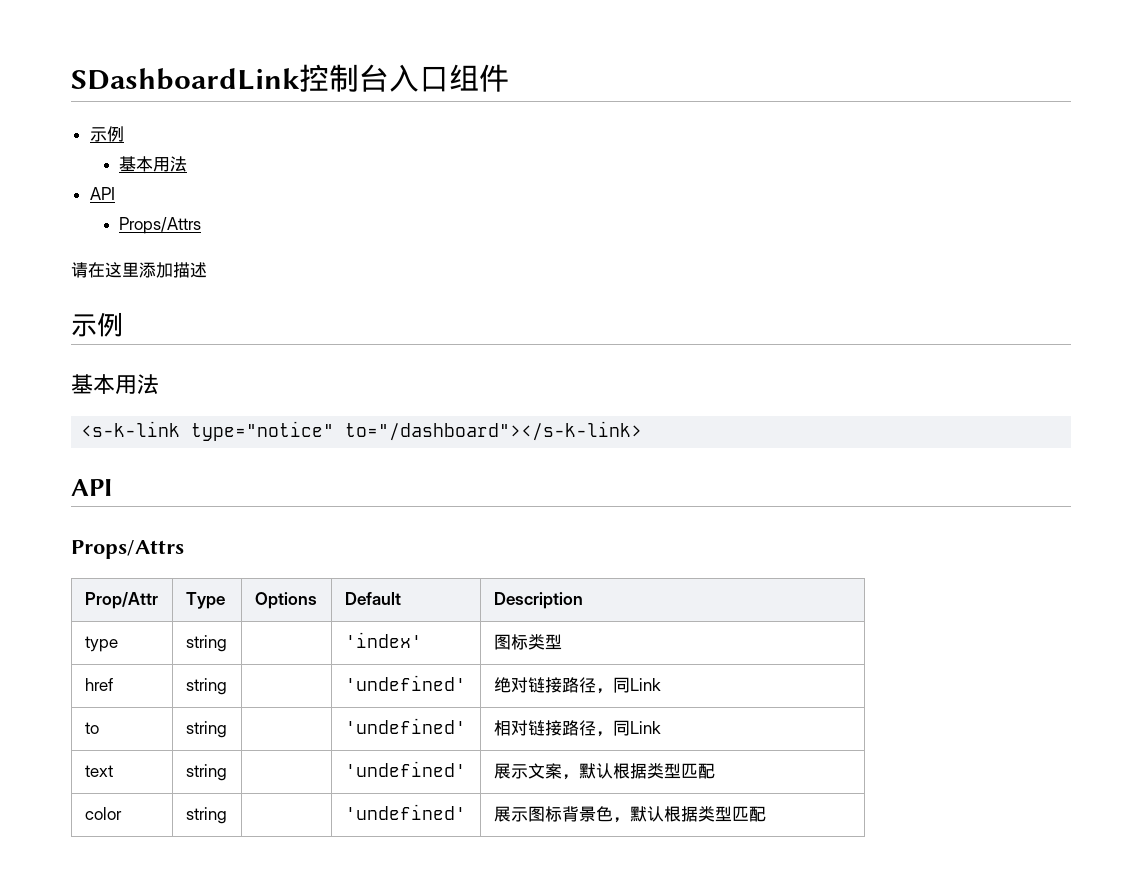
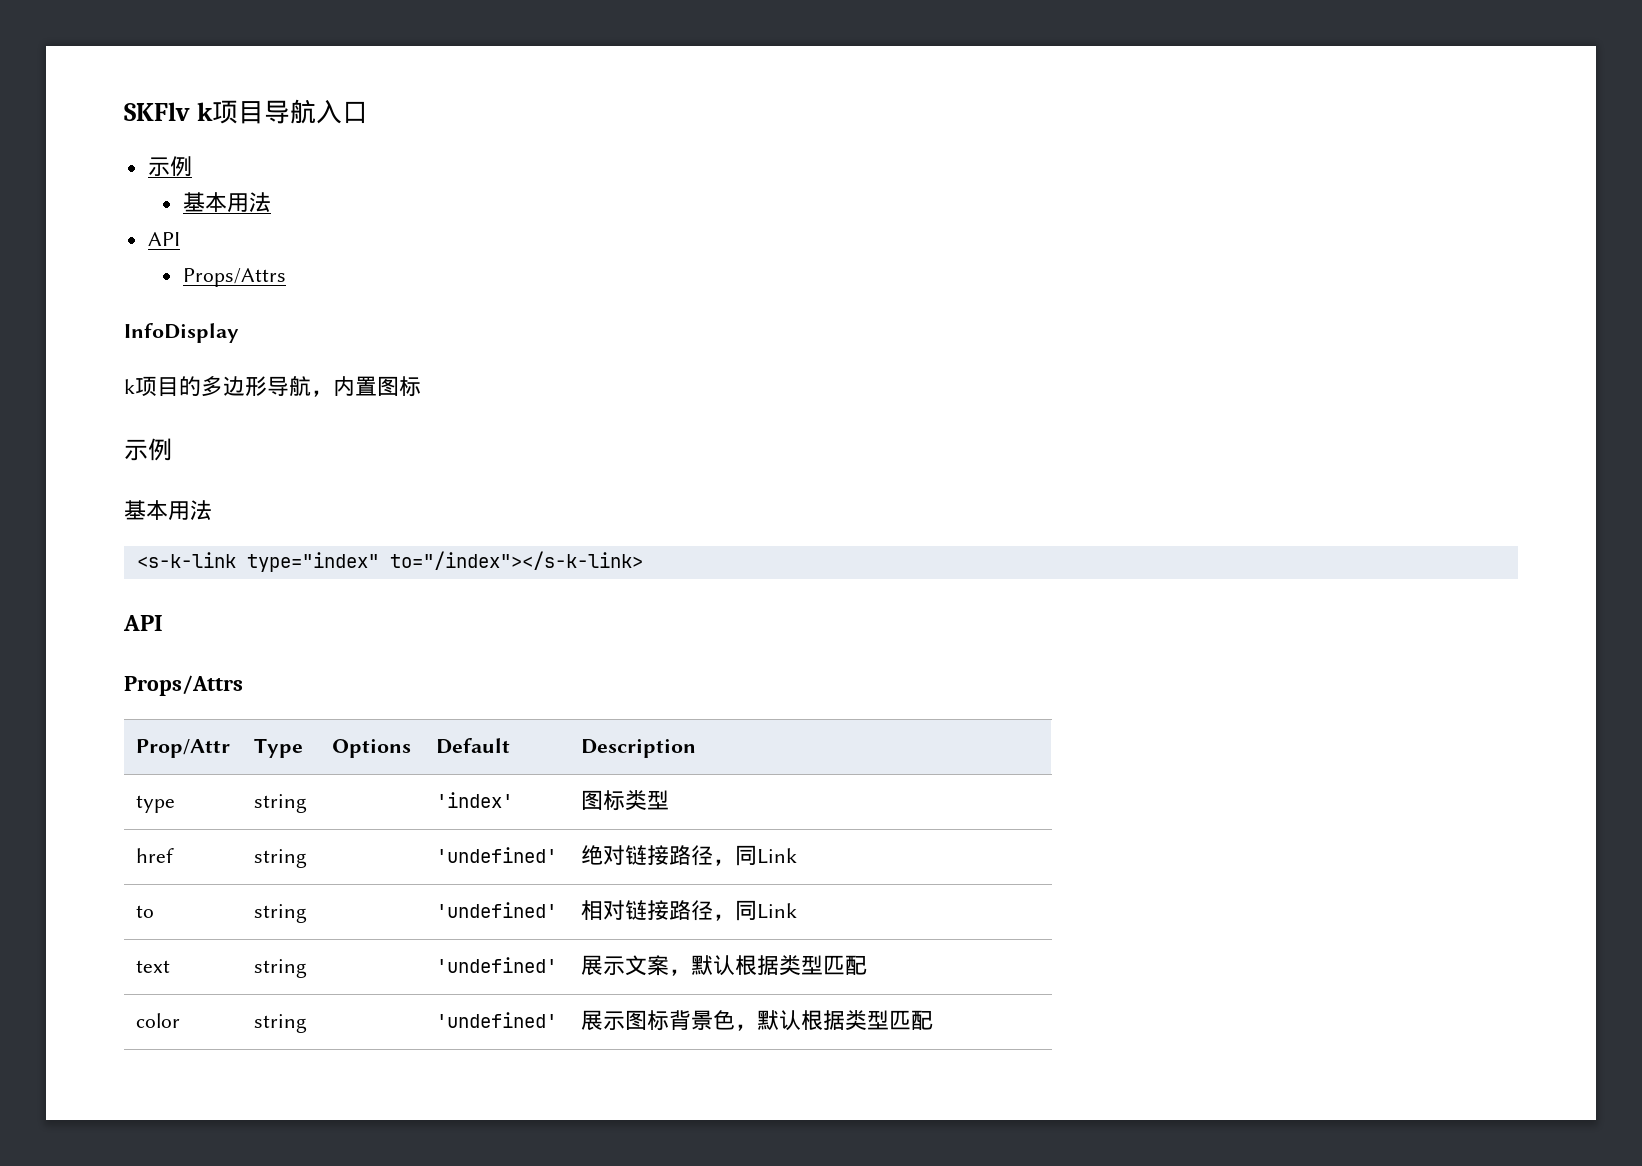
[71,64,389,92] SDashboardLink控制台 -> [124,99,317,124] SKFlv k项目导航
[449,64,509,92] 组件 -> (369, 112) none
[71,262,207,278] 请在这里添加描述 -> [124,323,239,343] [124,376,421,397] InfoDisplay // k项目的多边形导航，内置图标
[191,421,643,441] type="notice" to="/dashboard"></s-k-link> -> [246,551,643,572] type="index" to="/index"></s-k-link>

